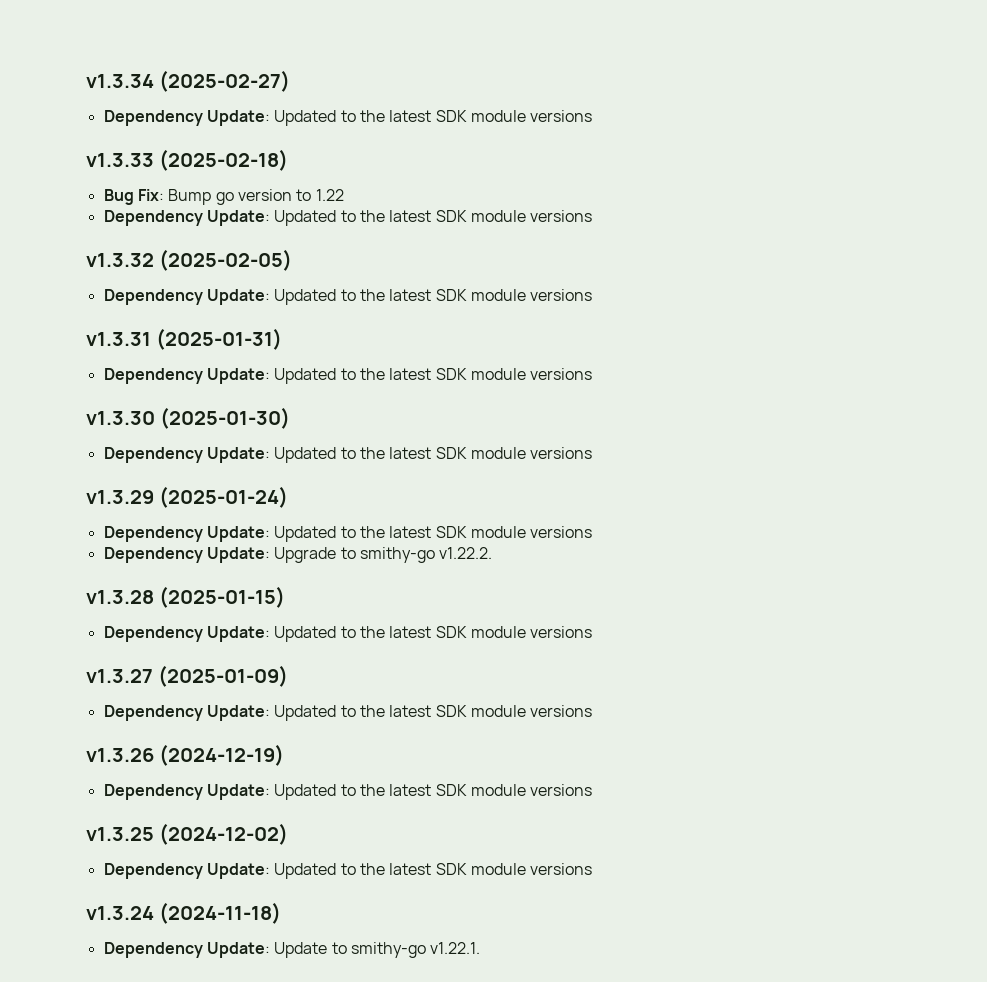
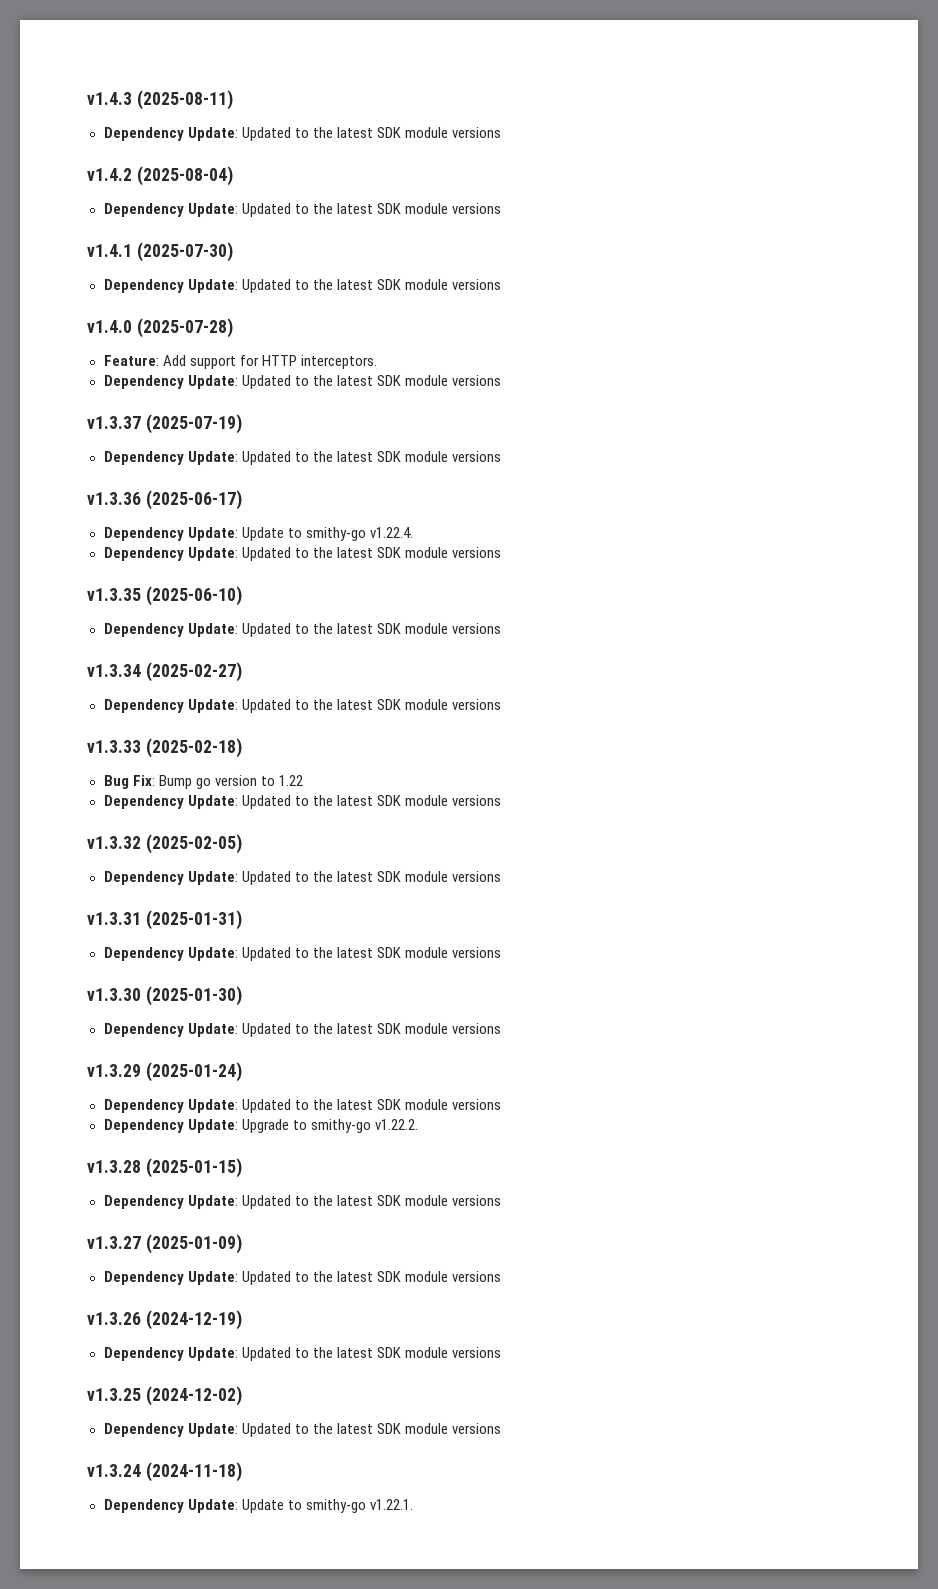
(86, 81) none -> [87,90,233,110] [103,127,501,141] [87,166,233,186] [103,203,501,217] [87,242,233,262] [103,279,501,293] [87,318,233,338] [103,355,377,369] [103,375,501,389] [87,414,242,434] [103,451,501,465] [87,490,242,510] [103,527,413,541] [103,547,501,561] [87,586,242,606] [103,623,501,637] v1.4.3 (2025-08-11) // Dependency Update: Updated to the latest SDK module versions // v1.4.2 (2025-08-04) // Dependency Update: Updated to the latest SDK module versions // v1.4.1 (2025-07-30) // Dependency Update: Updated to the latest SDK module versions // v1.4.0 (2025-07-28) // Feature: Add support for HTTP interceptors. // Dependency Update: Updated to the latest SDK module versions // v1.3.37 (2025-07-19) // Dependency Update: Updated to the latest SDK module versions // v1.3.36 (2025-06-17) // Dependency Update: Update to smithy-go v1.22.4. // Dependency Update: Updated to the latest SDK module versions // v1.3.35 (2025-06-10) // Dependency Update: Updated to the latest SDK module versions //

